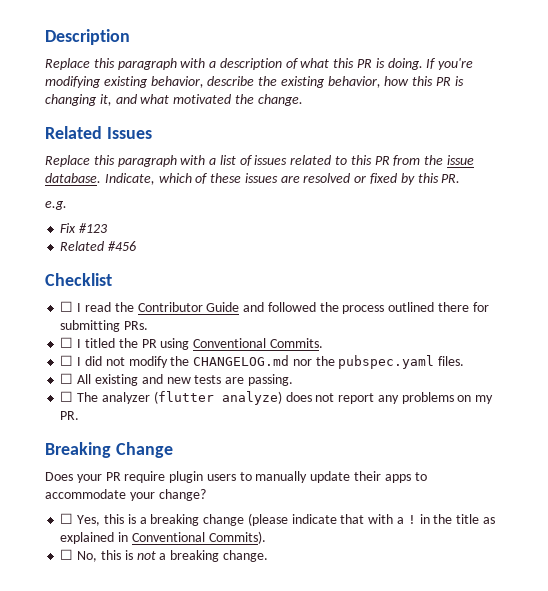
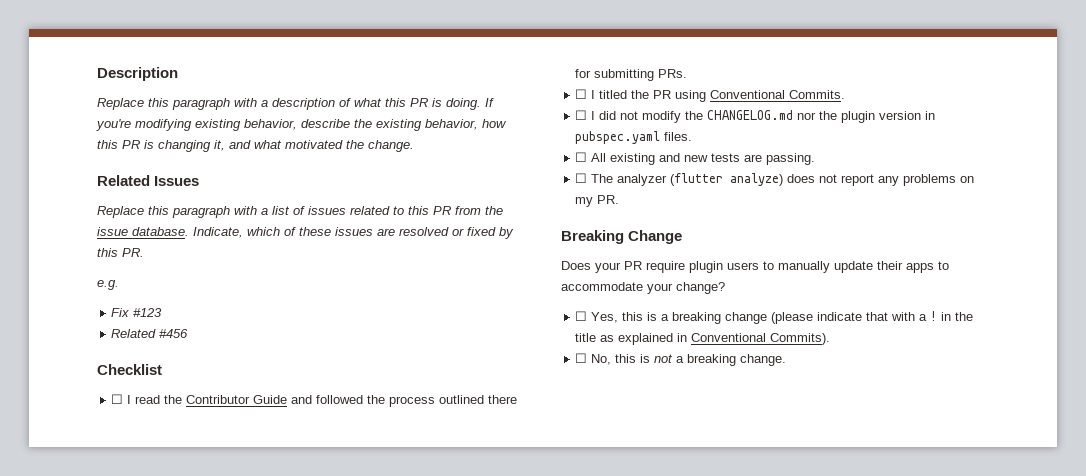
(335, 361) none -> [841,111,936,123] plugin version in

